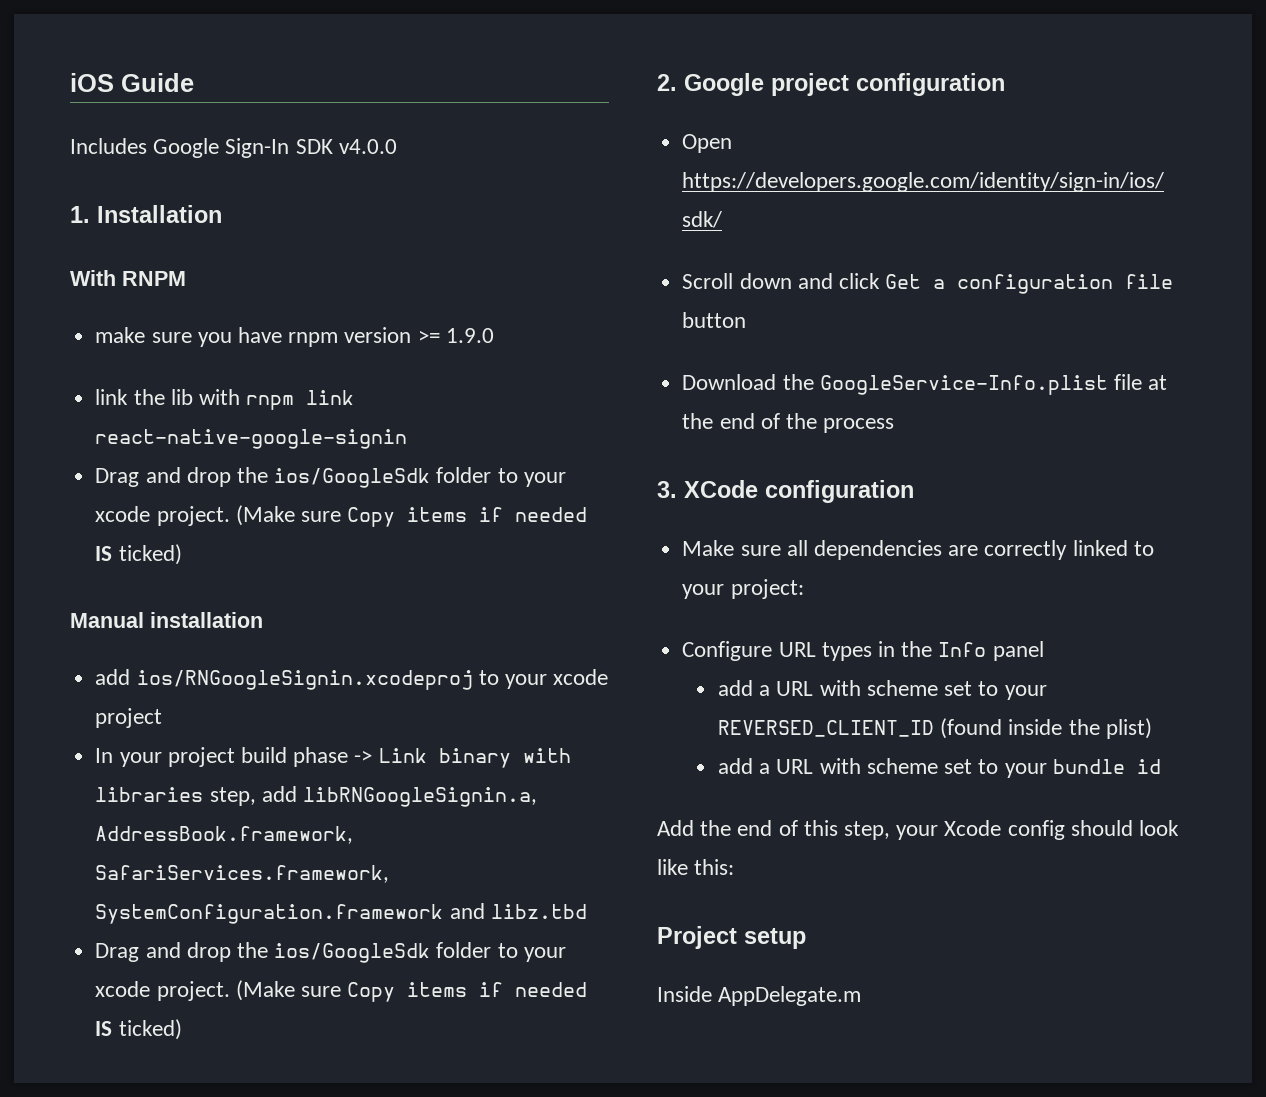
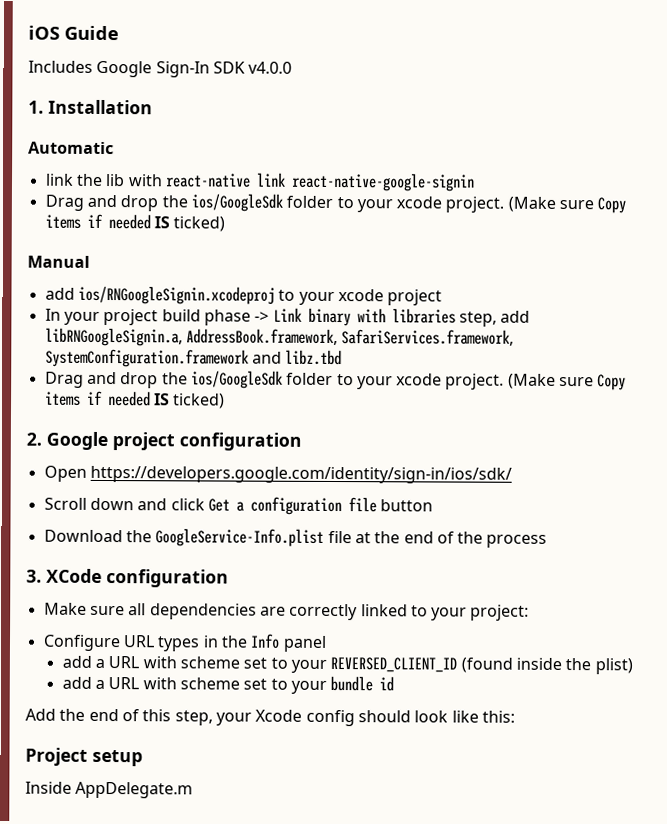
[70,270,186,286] [95,327,494,347] With RNPM // make sure you have rnpm version >= 1.9.0 -> [28,141,114,155] Automatic
[246,395,295,410] rnpm -> [164,173,251,188] react-native
[150,612,263,628] installation -> (90, 261) none

